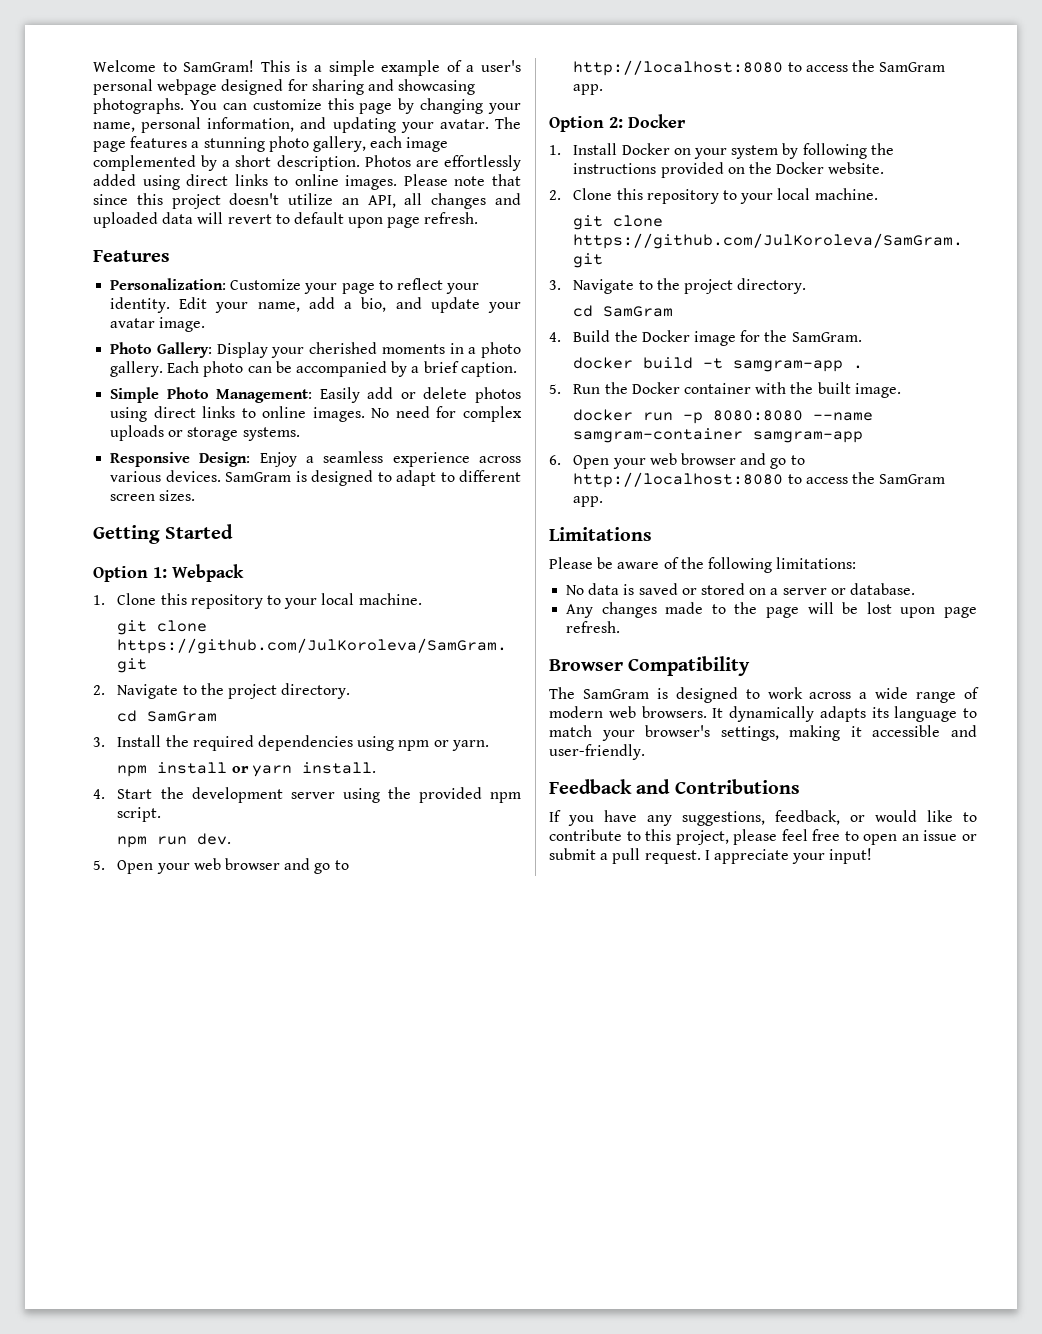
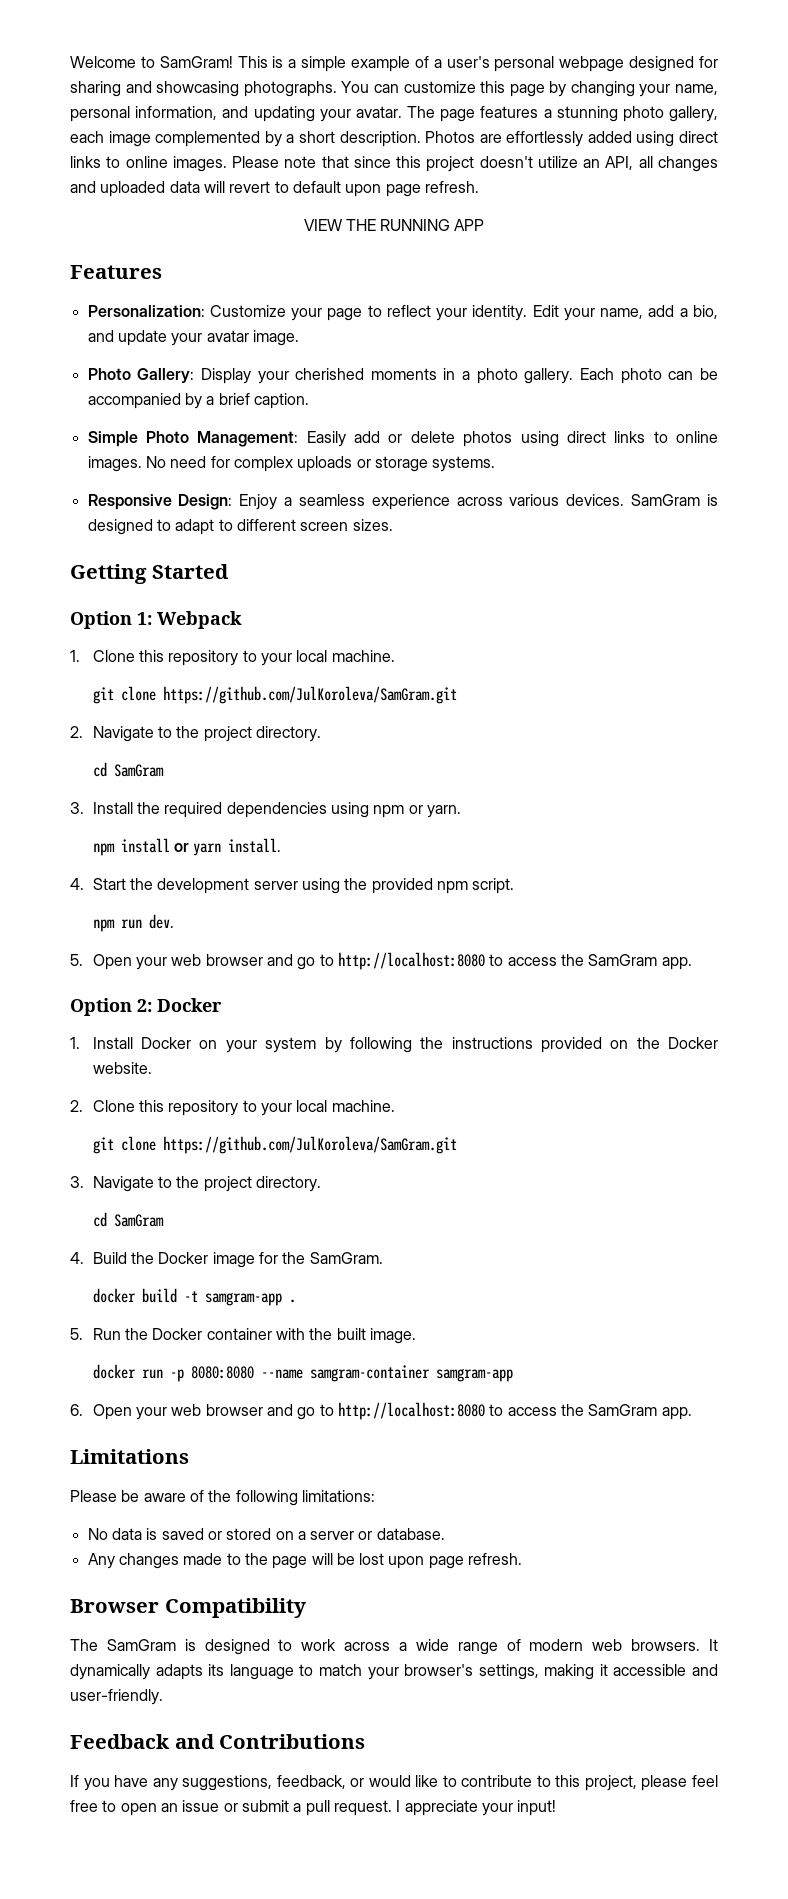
(479, 218) none -> [303,219,485,231] // VIEW THE RUNNING APP

